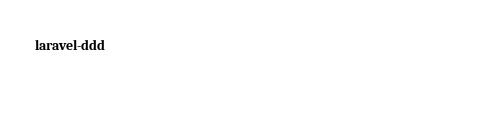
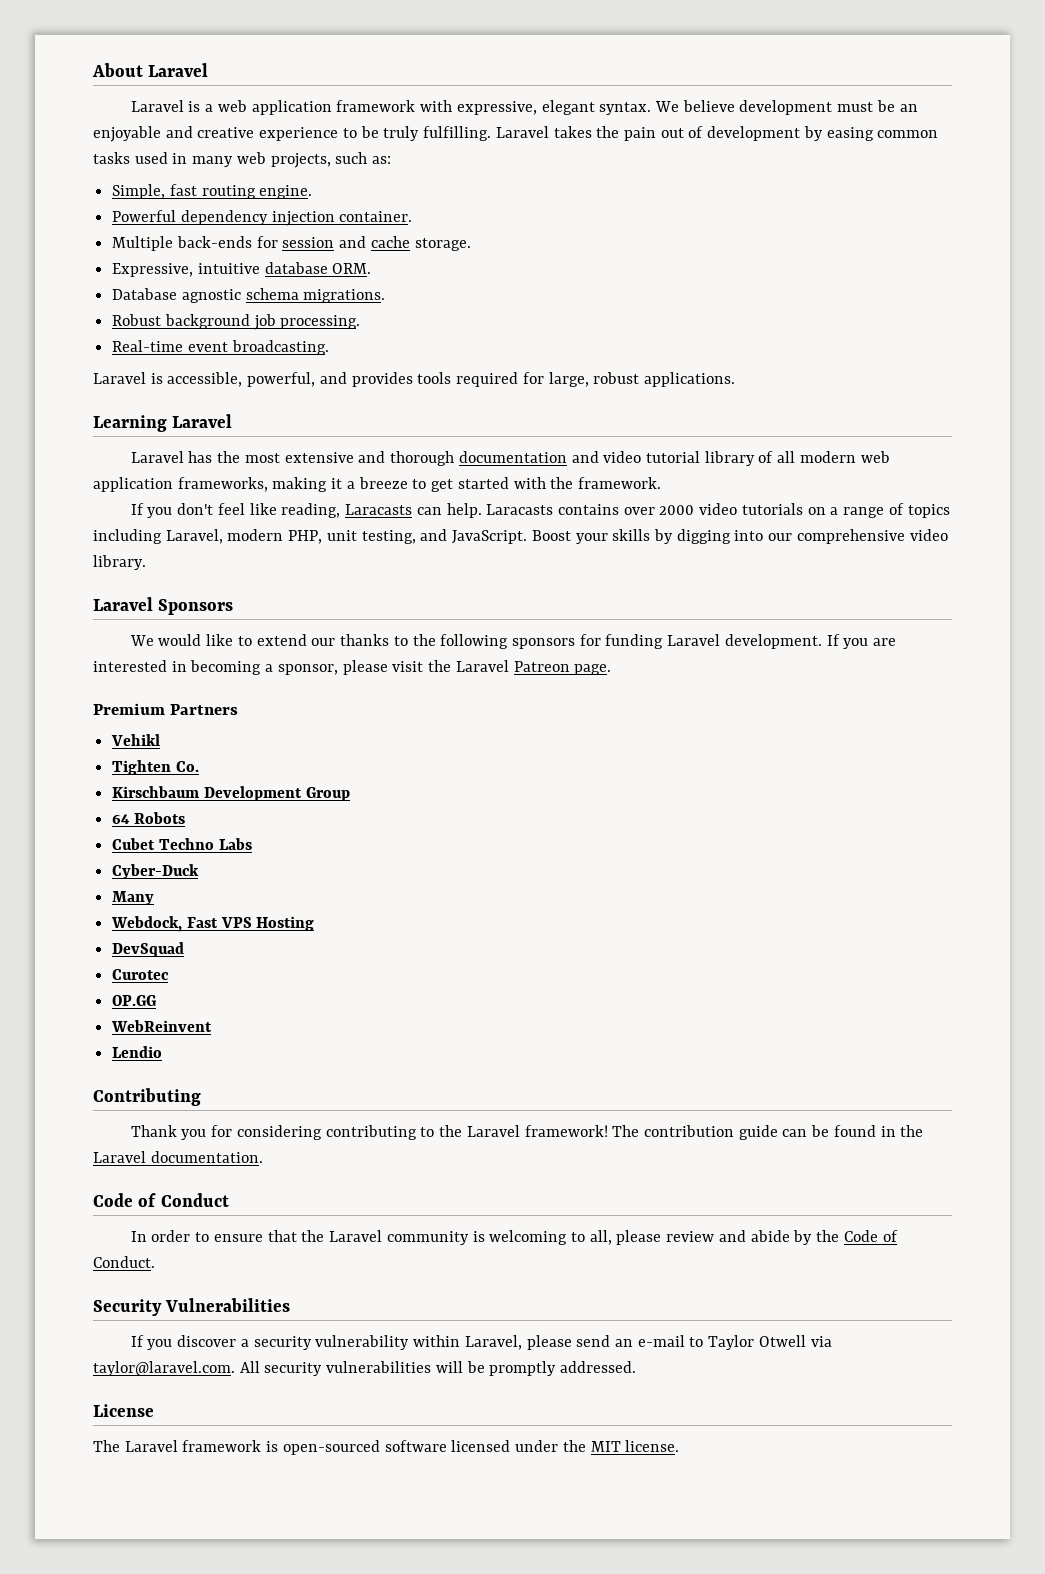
[35,39,105,50] laravel-ddd -> [92,63,209,77] [130,100,918,115] [93,126,939,142] [93,152,392,168] [112,184,313,199] [112,210,413,226] [112,236,471,251] [112,262,372,277] [112,288,386,303] [112,314,361,330] [112,340,329,355] [93,372,735,387] [93,414,233,432] [130,451,890,466] [93,477,661,492] [130,503,950,518] [93,529,948,544] [93,555,146,570] [93,597,234,615] [129,634,897,649] [93,660,612,675] [93,703,238,715] [111,734,161,746] [112,760,199,775] [112,786,350,801] [112,812,185,824] [112,838,252,850] [112,864,200,879] [112,891,155,905] [111,916,315,932] [112,942,185,957] [112,969,169,980] [112,995,158,1006] [111,1020,213,1032] [112,1046,163,1058] [93,1088,201,1106] [130,1125,924,1140] [93,1151,263,1163] [93,1193,229,1207] [130,1230,898,1245] [93,1256,155,1268] [93,1298,291,1316] [130,1335,832,1350] [93,1361,637,1376] [93,1404,154,1417] [93,1440,680,1455] About Laravel // Laravel is a web application framework with expressive, elegant syntax. We believe development must be an enjoyable and creative experience to be truly fulfilling. Laravel takes the pain out of development by easing common tasks used in many web projects, such as: // Simple, fast routing engine. // Powerful dependency injection container. // Multiple back-ends for session and cache storage. // Expressive, intuitive database ORM. // Database agnostic schema migrations. // Robust background job processing. // Real-time event broadcasting. // Laravel is accessible, powerful, and provides tools required for large, robust applications. // Learning Laravel // Laravel has the most extensive and thorough documentation and video tutorial library of all modern web application frameworks, making it a breeze to get started with the framework. // If you don't feel like reading, Laracasts can help. Laracasts contains over 2000 video tutorials on a range of topics including Laravel, modern PHP, unit testing, and JavaScript. Boost your skills by digging into our comprehensive video library. // Laravel Sponsors // We would like to extend our thanks to the following sponsors for funding Laravel development. If you are interested in becoming a sponsor, please visit the Laravel Patreon page. // Premium Partners // Vehikl // Tighten Co. // Kirschbaum Development Group // 64 Robots // Cubet Techno Labs // Cyber-Duck // Many // Webdock, Fast VPS Hosting // DevSquad // Curotec // OP.GG // WebReinvent // Lendio // Contributing // Thank you for considering contributing to the Laravel framework! The contribution guide can be found in the Laravel documentation. // Code of Conduct // In order to ensure that the Laravel community is welcoming to all, please review and abide by the Code of Conduct. // Security Vulnerabilities // If you discover a security vulnerability within Laravel, please send an e-mail to Taylor Otwell via taylor@laravel.com. All security vulnerabilities will be promptly addressed. // License // The Laravel framework is open-sourced software licensed under the MIT license.

